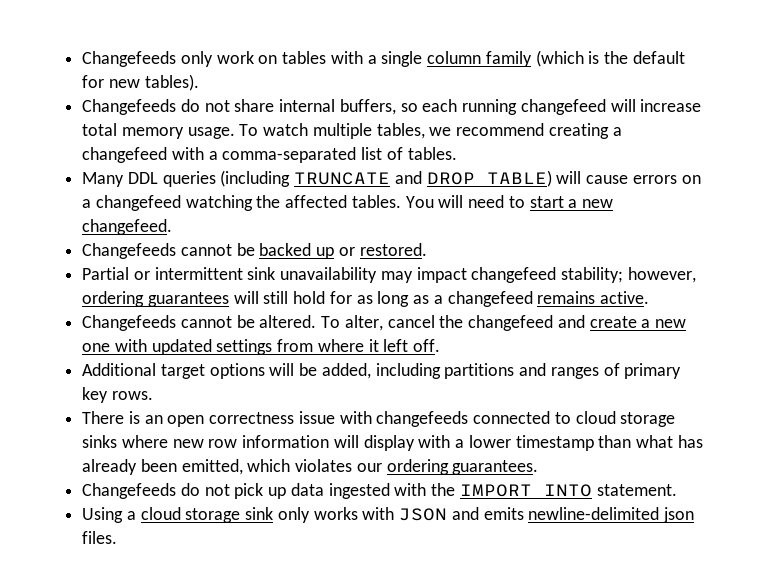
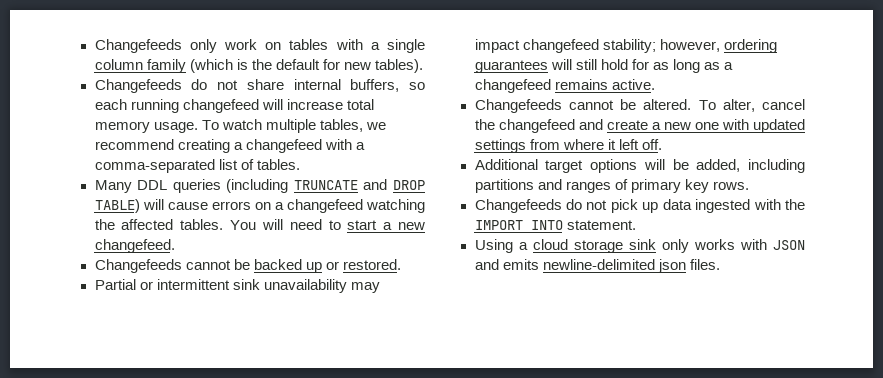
[82,411,676,427] [82,435,703,451] [82,459,539,475] // There is an open correctness issue with changefeeds connected to cloud storage sinks where new row information will display with a lower timestamp than what has already been emitted, which violates our ordering guarantees. -> (749, 185) none

